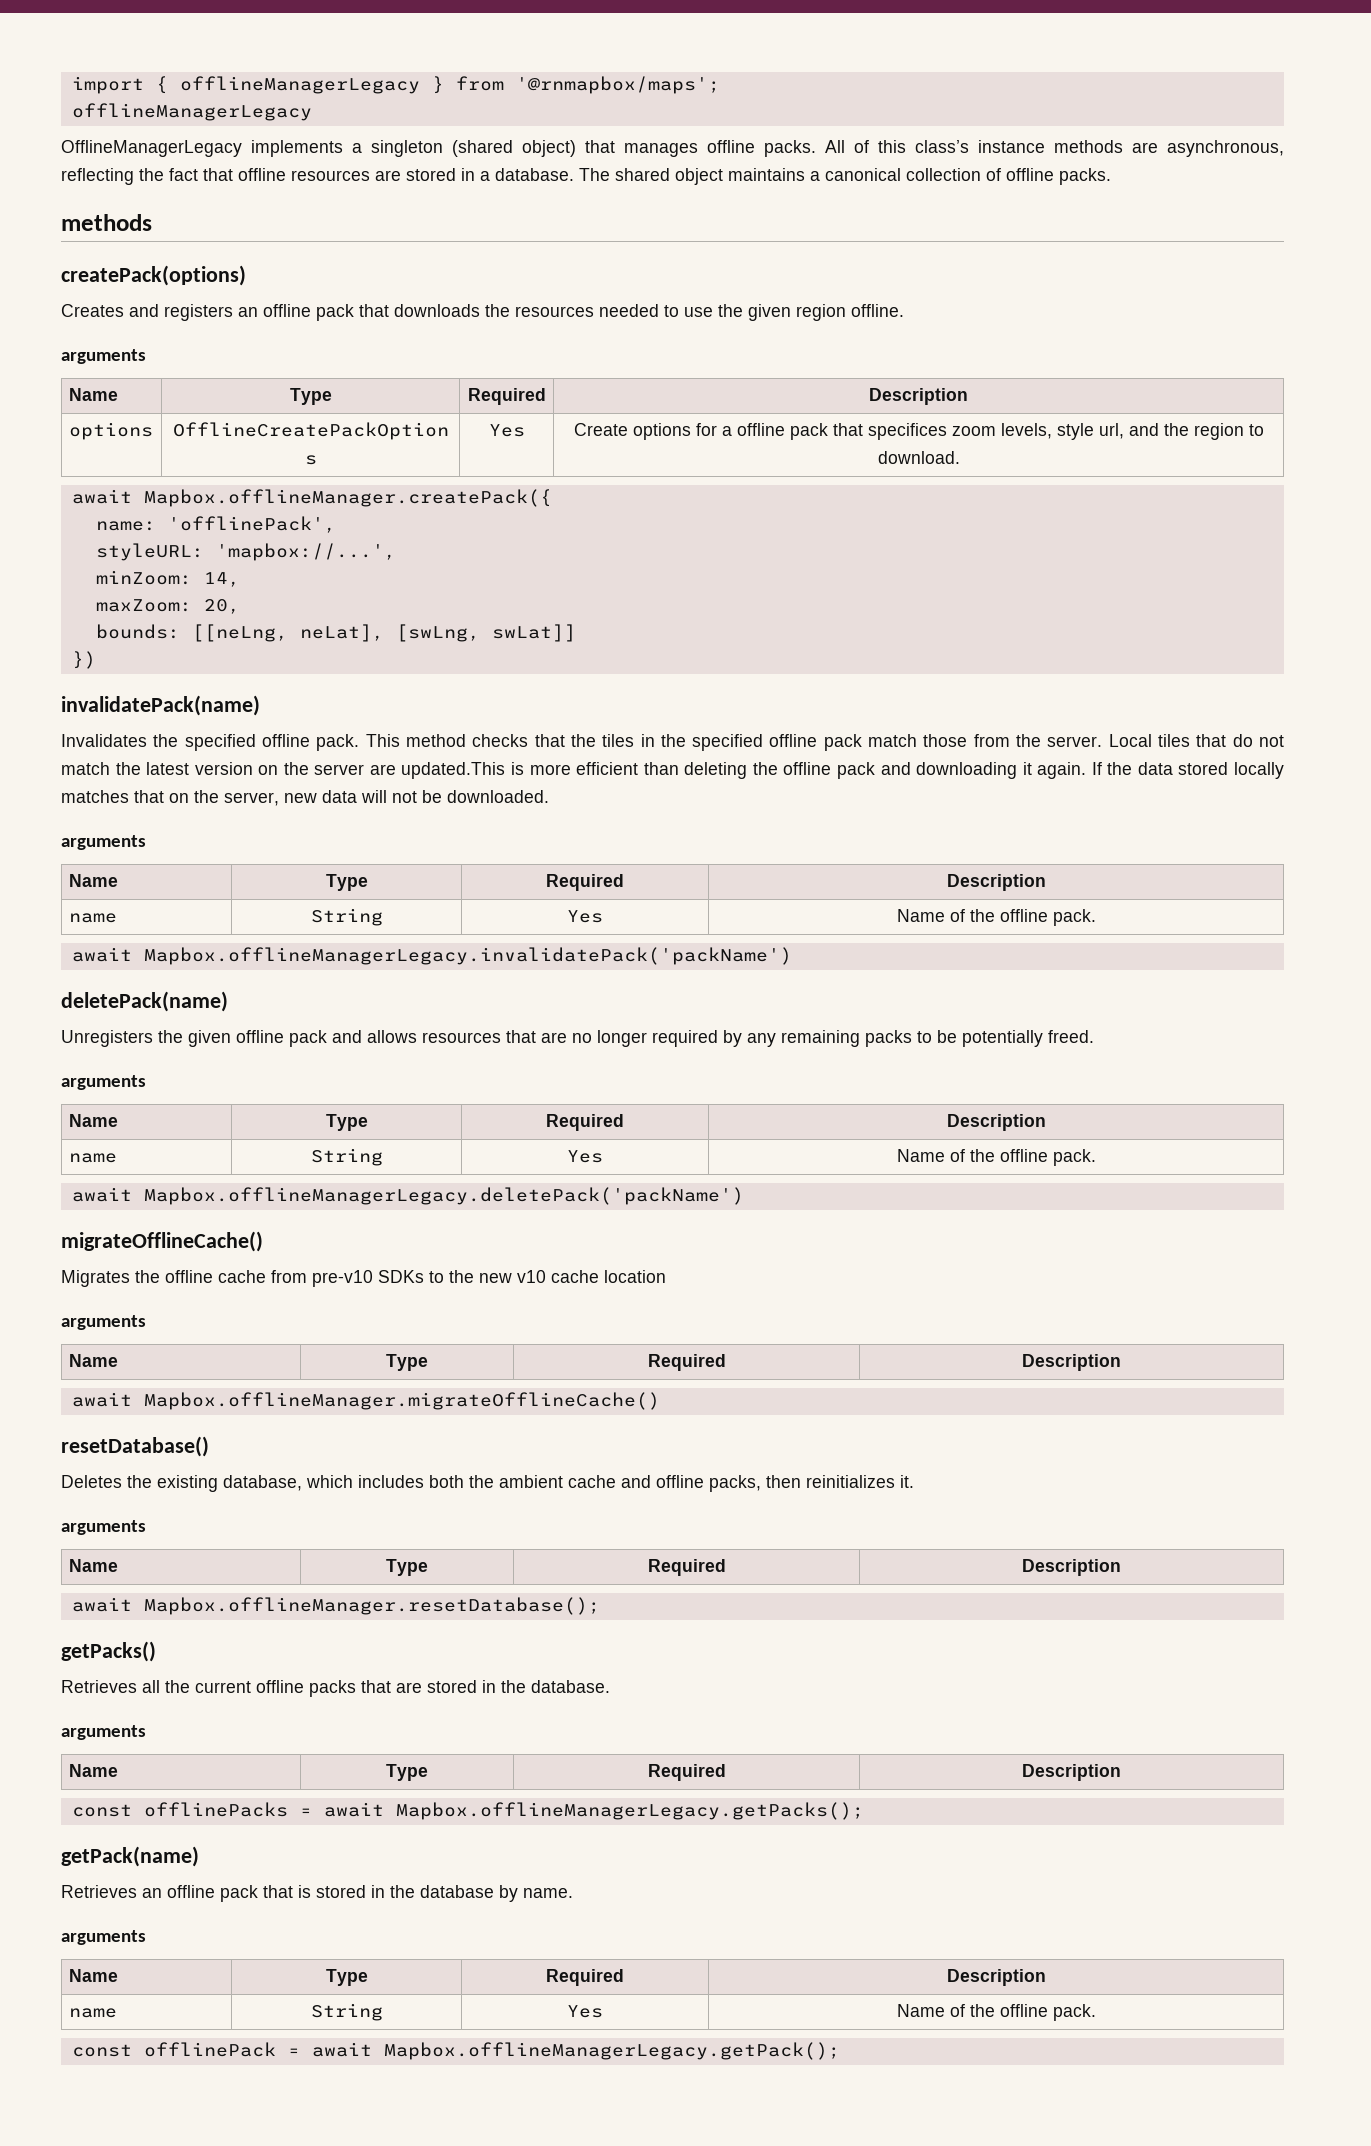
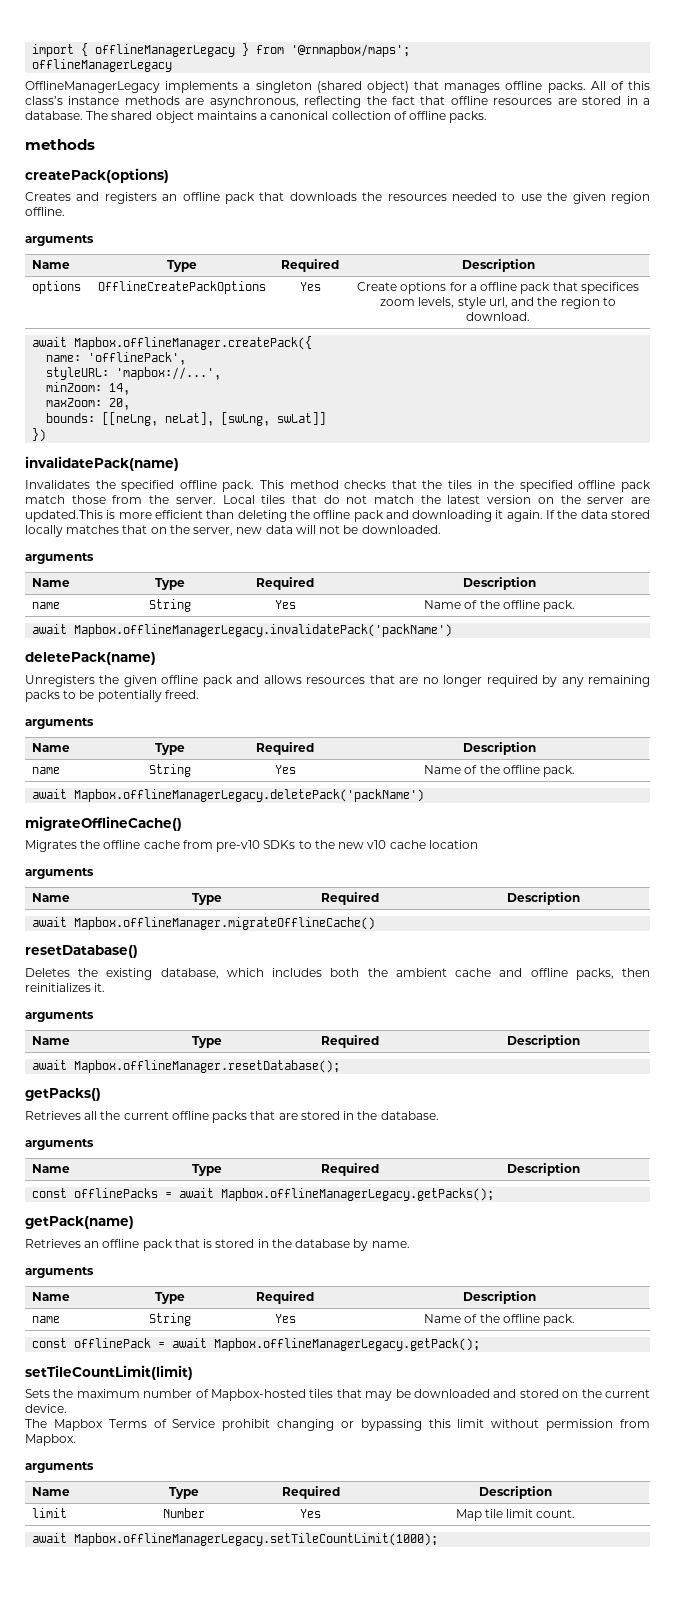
(840, 2051) none -> [25,1365,193,1380] [25,1389,650,1401] [25,1404,67,1413] [25,1419,650,1431] [25,1434,76,1446] [25,1462,94,1473] [32,1487,71,1496] [169,1487,199,1499] [281,1486,340,1499] [478,1486,552,1499] [32,1508,68,1518] [163,1508,205,1518] [299,1509,321,1518] [455,1509,576,1521] [32,1533,439,1546] // setTileCountLimit(limit) // Sets the maximum number of Mapbox-hosted tiles that may be downloaded and stored on the current device. // The Mapbox Terms of Service prohibit changing or bypassing this limit without permission from Mapbox. // arguments // Name | Type | Required | Description // limit | Number | Yes | Map tile limit count. // await Mapbox.offlineManagerLegacy.setTileCountLimit(1000);

